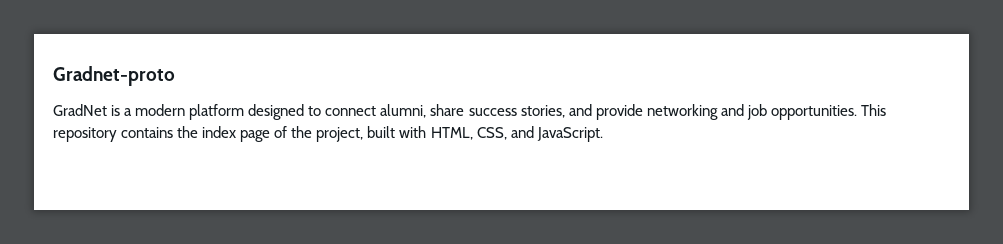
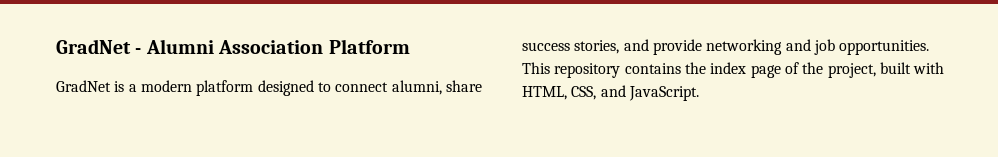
[53,66,175,86] Gradnet-proto -> [56,39,410,54] GradNet - Alumni Association Platform

